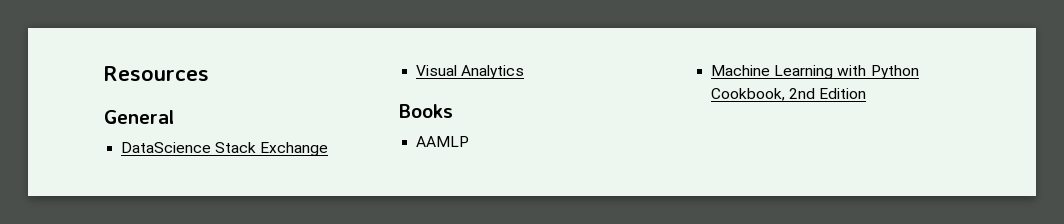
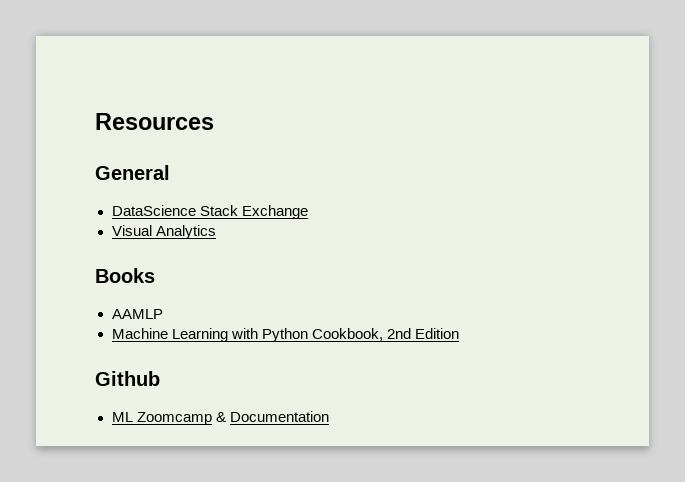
(867, 93) none -> [95,371,160,386] [111,411,329,425] // Github // ML Zoomcamp & Documentation

